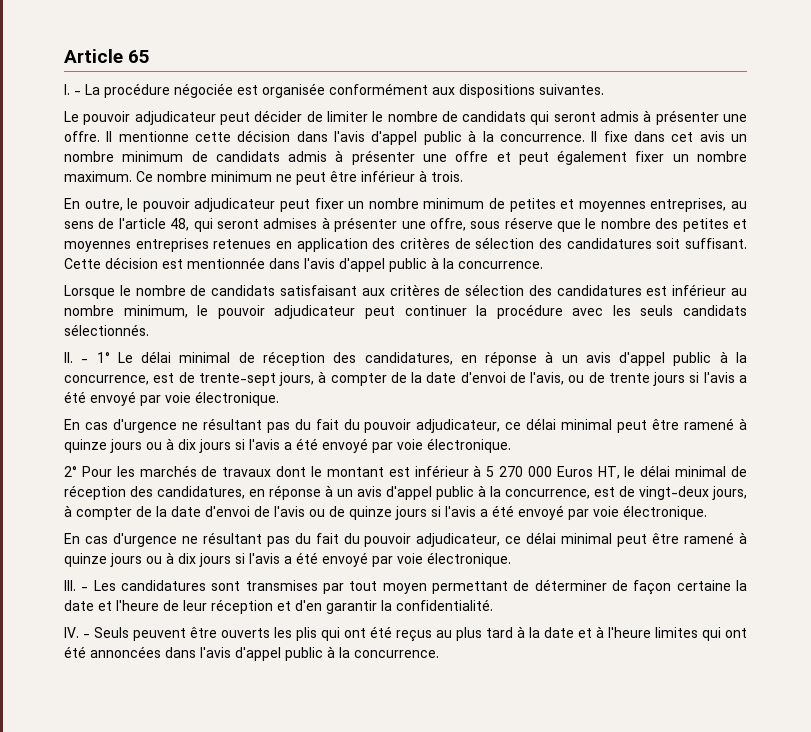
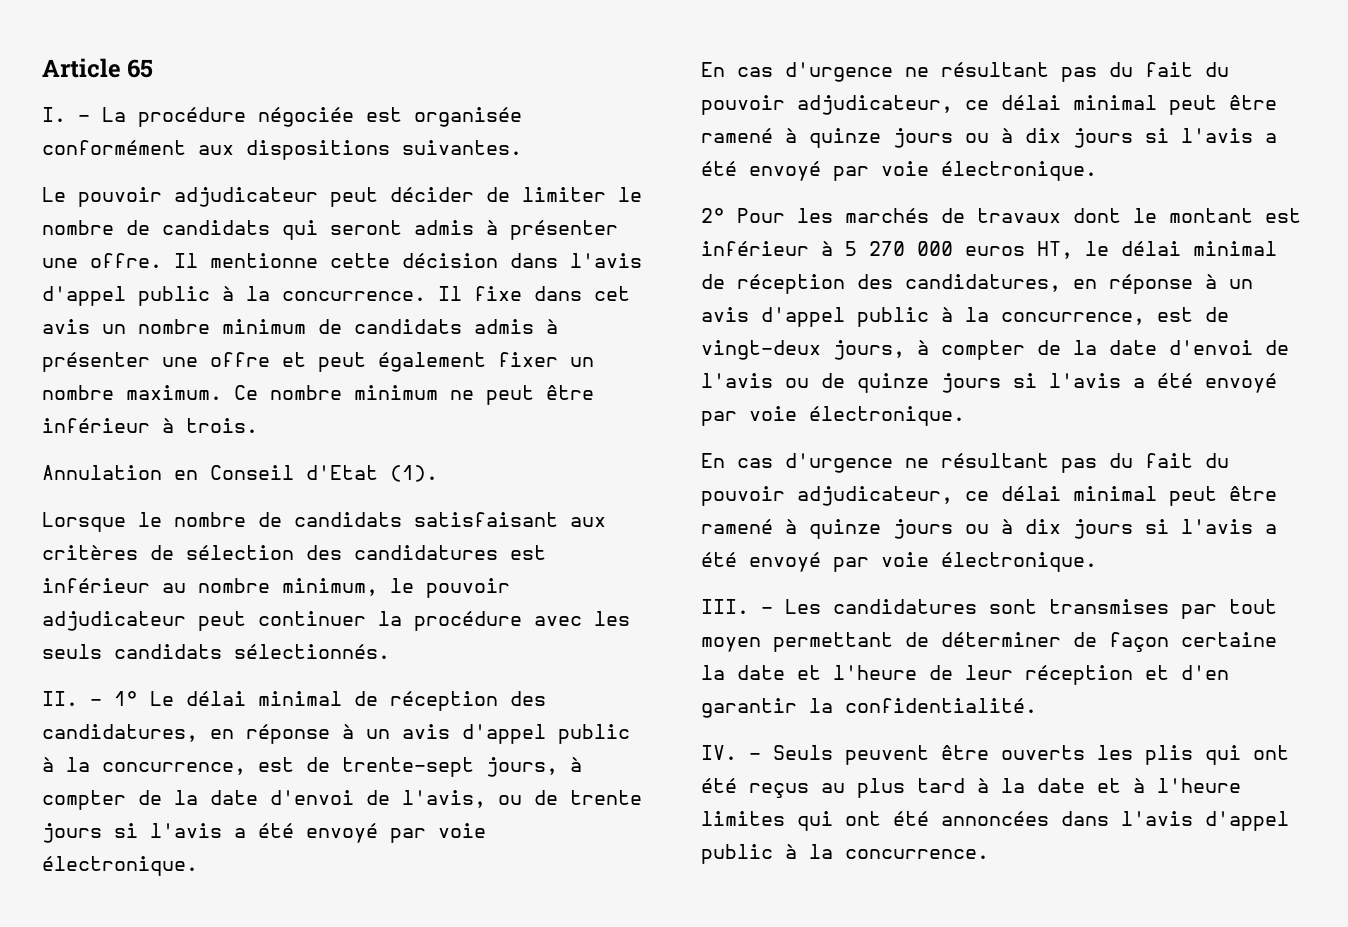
[64,198,748,212] [64,217,748,232] [64,237,747,252] [64,257,543,272] En outre, le pouvoir adjudicateur peut fixer un nombre minimum de petites et moyennes entreprises, au sens de l'article 48, qui seront admises à présenter une offre, sous réserve que le nombre des petites et moyennes entreprises retenues en application des critères de sélection des candidatures soit suffisant. Cette décision est mentionnée dans l'avis d'appel public à la concurrence. -> [42,465,438,482] Annulation en Conseil d'Etat (1).
[556,466,593,477] Euros -> [965,246,1025,256] euros

